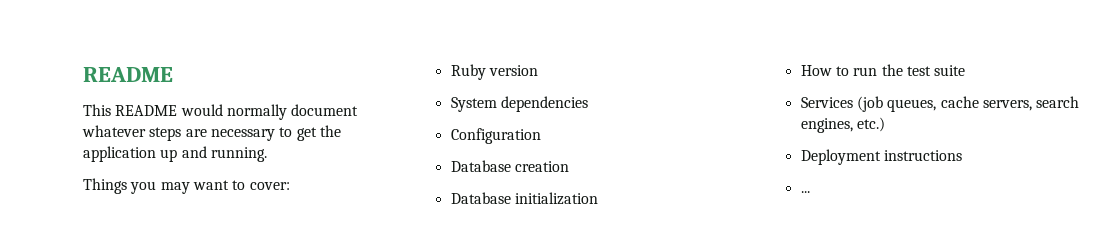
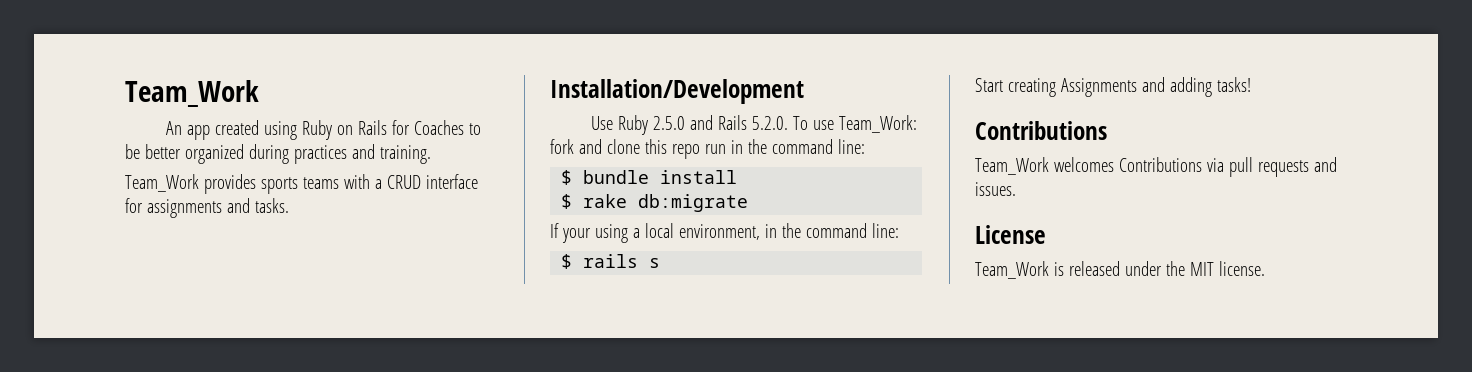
[83,67,173,82] [83,104,359,120] [82,125,341,141] [83,146,267,162] [83,178,290,194] [450,64,538,80] [450,96,588,112] [450,128,541,144] [450,160,569,172] [450,192,598,205] [800,64,966,76] [800,96,1080,112] [800,117,885,133] [800,149,962,165] [800,191,810,193] README // This README would normally document whatever steps are necessary to get the application up and running. // Things you may want to cover: // Ruby version // System dependencies // Configuration // Database creation // Database initialization // How to run the test suite // Services (job queues, cache servers, search engines, etc.) // Deployment instructions // ... -> [125,80,259,107] [166,120,482,140] [125,144,431,164] [125,174,478,194] [125,198,289,218] [550,79,804,104] [591,115,918,135] [550,139,865,159] [561,170,738,185] [561,194,749,212] [550,223,899,243] [561,254,661,269] [975,77,1251,97] [975,121,1107,140] [975,157,1337,177] [975,182,1016,196] [975,225,1046,244] [975,261,1265,279] Team_Work // An app created using Ruby on Rails for Coaches to be better organized during practices and training. // Team_Work provides sports teams with a CRUD interface for assignments and tasks. // Installation/Development // Use Ruby 2.5.0 and Rails 5.2.0. To use Team_Work: fork and clone this repo run in the command line: // $ bundle install // $ rake db:migrate // If your using a local environment, in the command line: // $ rails s // Start creating Assignments and adding tasks! // Contributions // Team_Work welcomes Contributions via pull requests and issues. // License // Team_Work is released under the MIT license.

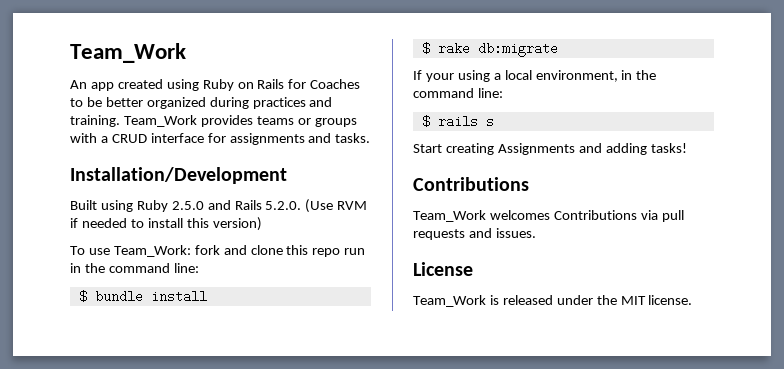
(431, 154) // -> (120, 121) none
[260,177,339,194] sports teams -> [256,116,357,127] teams or groups
[591,116,614,130] Use -> [70,200,133,212] Built using
(789, 123) none -> [305,199,368,213] [70,217,262,231] (Use RVM if needed to install this version) //

